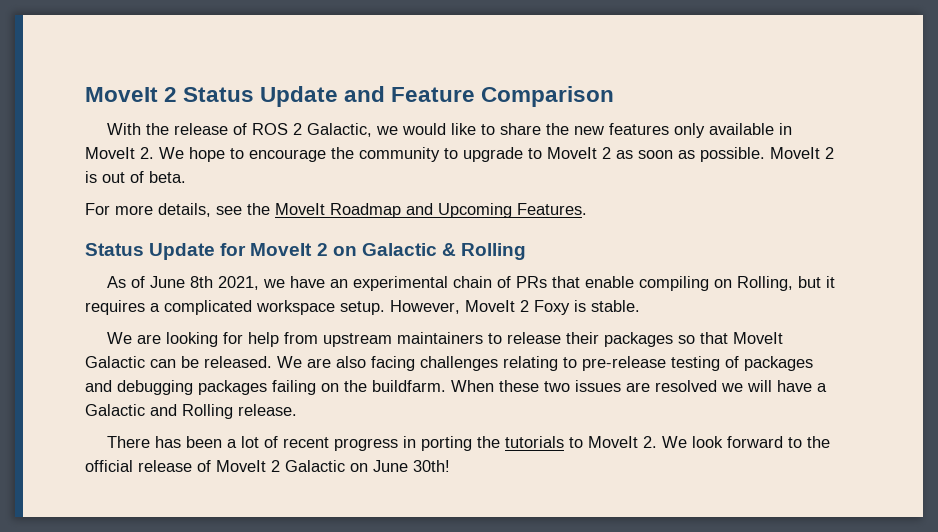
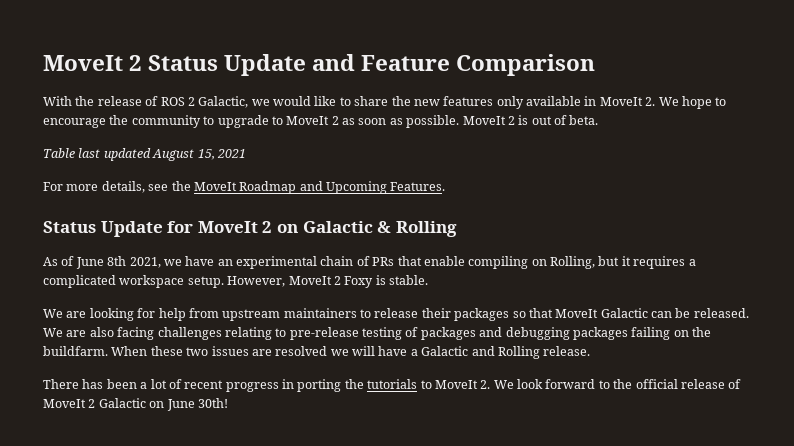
(186, 177) none -> [43,148,246,161] // Table last updated August 15, 2021

